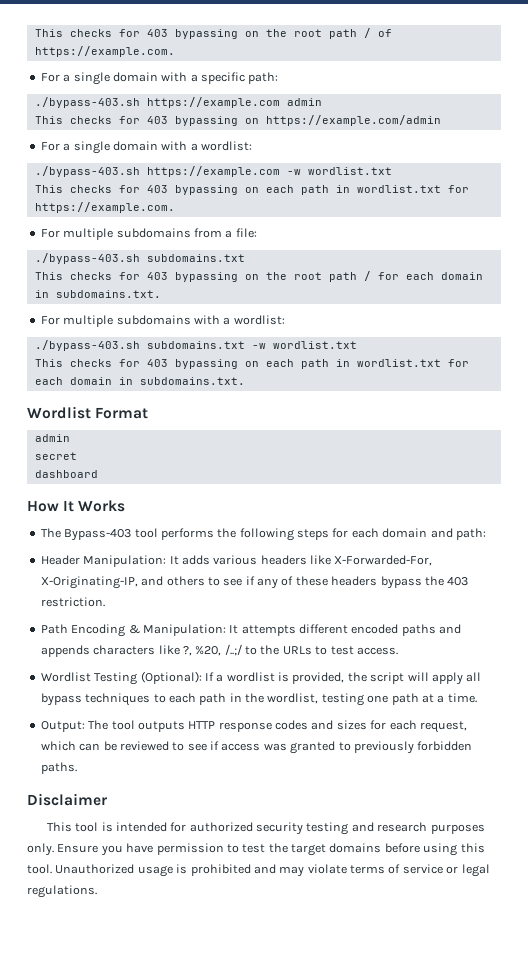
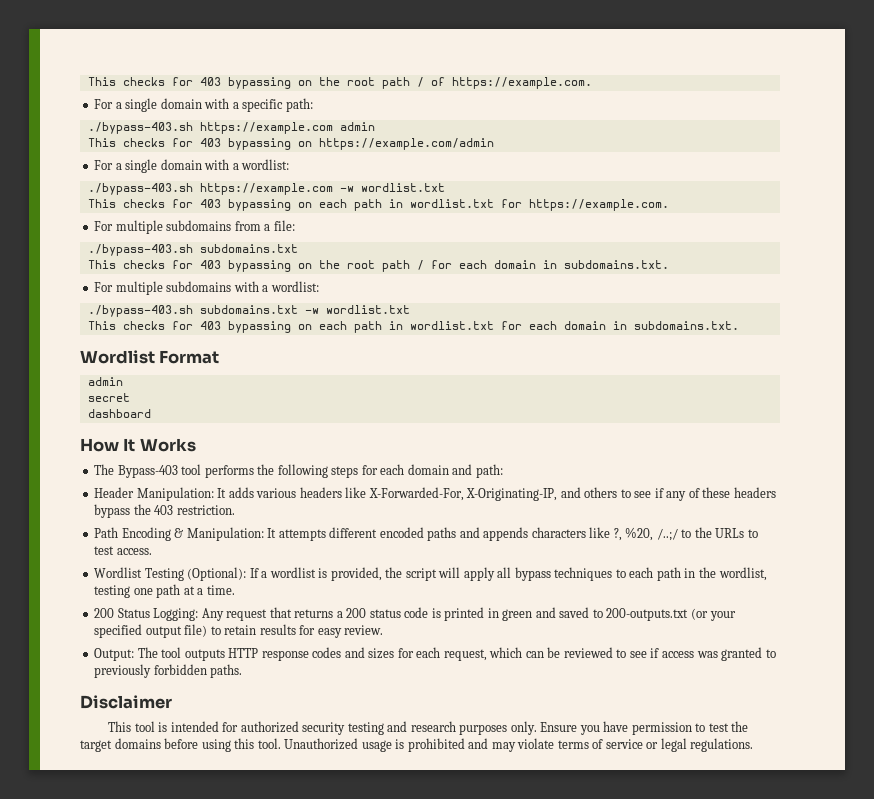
(477, 698) none -> [94,607,736,621] [94,624,384,638] // 200 Status Logging: Any request that returns a 200 status code is printed in green and saved to 200-outputs.txt (or your specified output file) to retain results for easy review.

